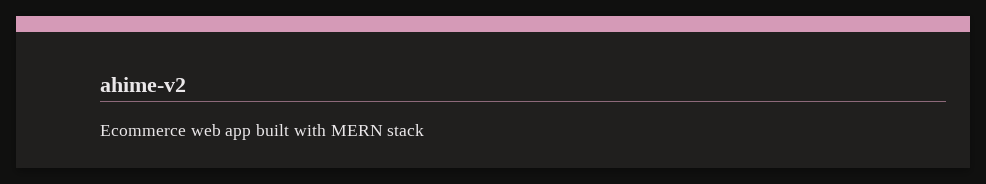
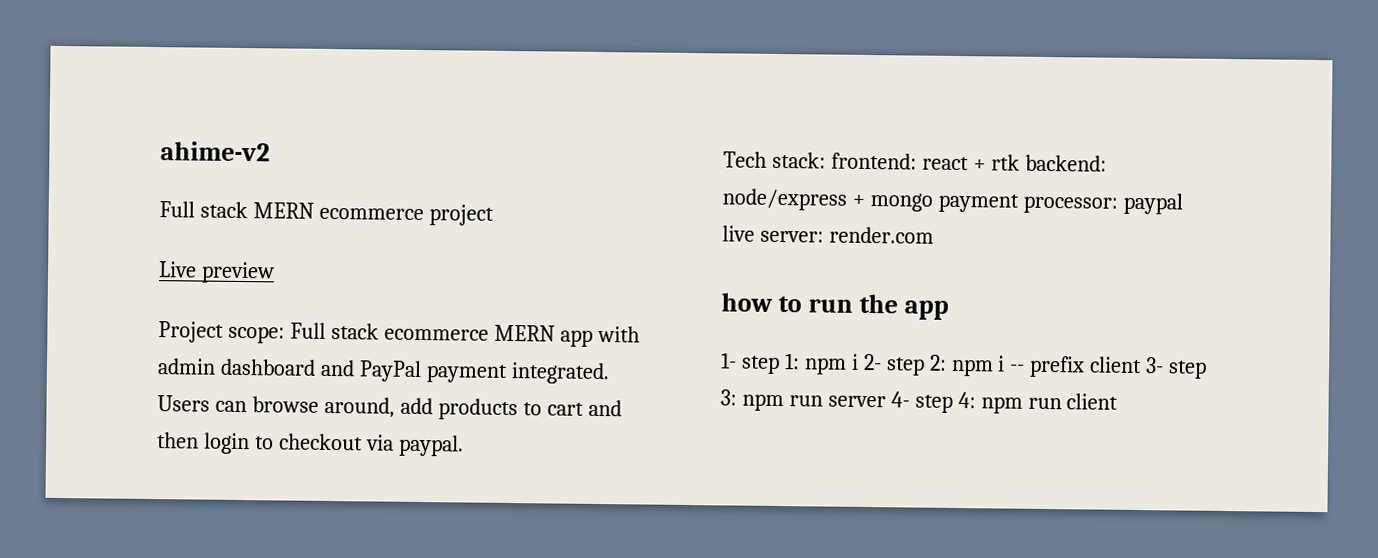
[100,124,425,140] Ecommerce web app built with MERN stack -> [159,201,494,226] [158,261,275,284] [158,321,640,347] [157,358,610,385] [157,395,622,421] [157,432,464,457] [723,151,1107,172] [722,188,1183,215] [722,225,934,244] [721,292,949,320] [721,352,1208,379] [720,389,1119,414] Full stack MERN ecommerce project // Live preview // Project scope: Full stack ecommerce MERN app with admin dashboard and PayPal payment integrated. Users can browse around, add products to cart and then login to checkout via paypal. // Tech stack: frontend: react + rtk backend: node/express + mongo payment processor: paypal live server: render.com // how to run the app // 1- step 1: npm i 2- step 2: npm i -- prefix client 3- step 3: npm run server 4- step 4: npm run client

